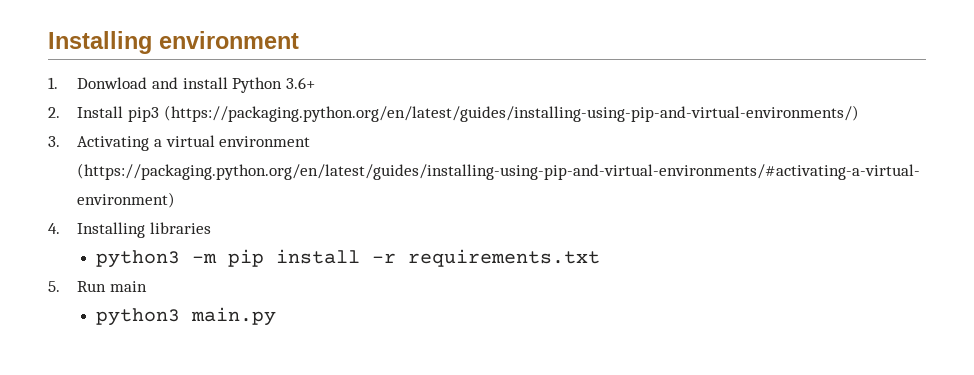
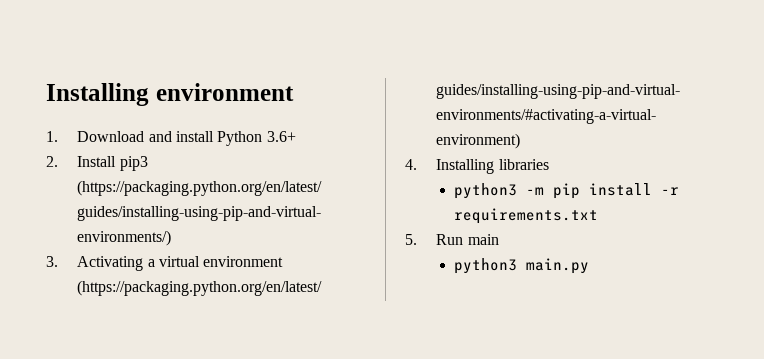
[77,77,148,89] Donwload -> [77,131,145,142] Download

